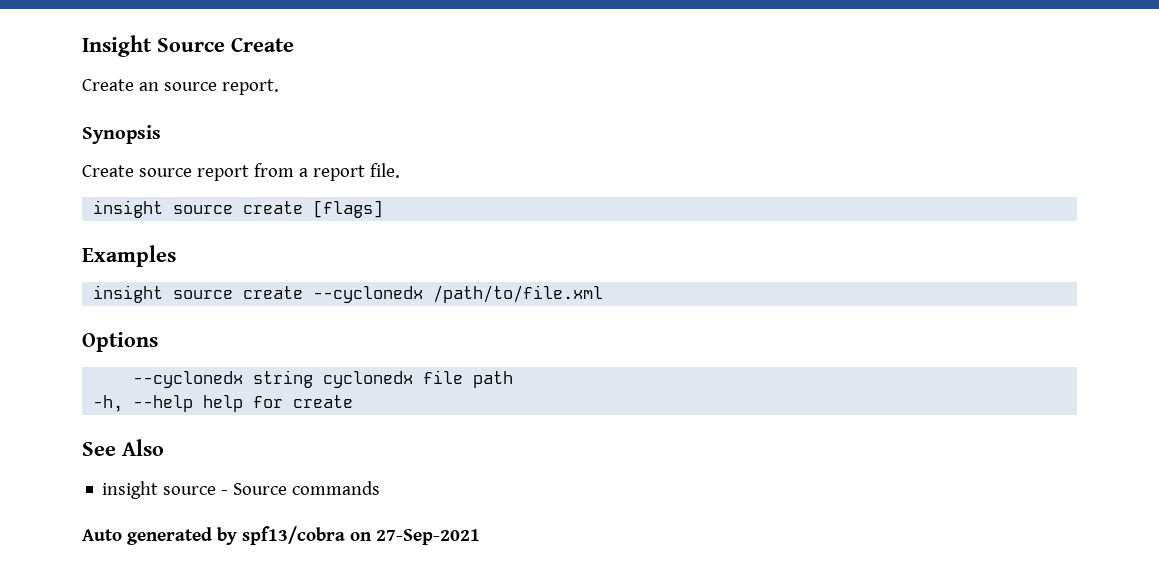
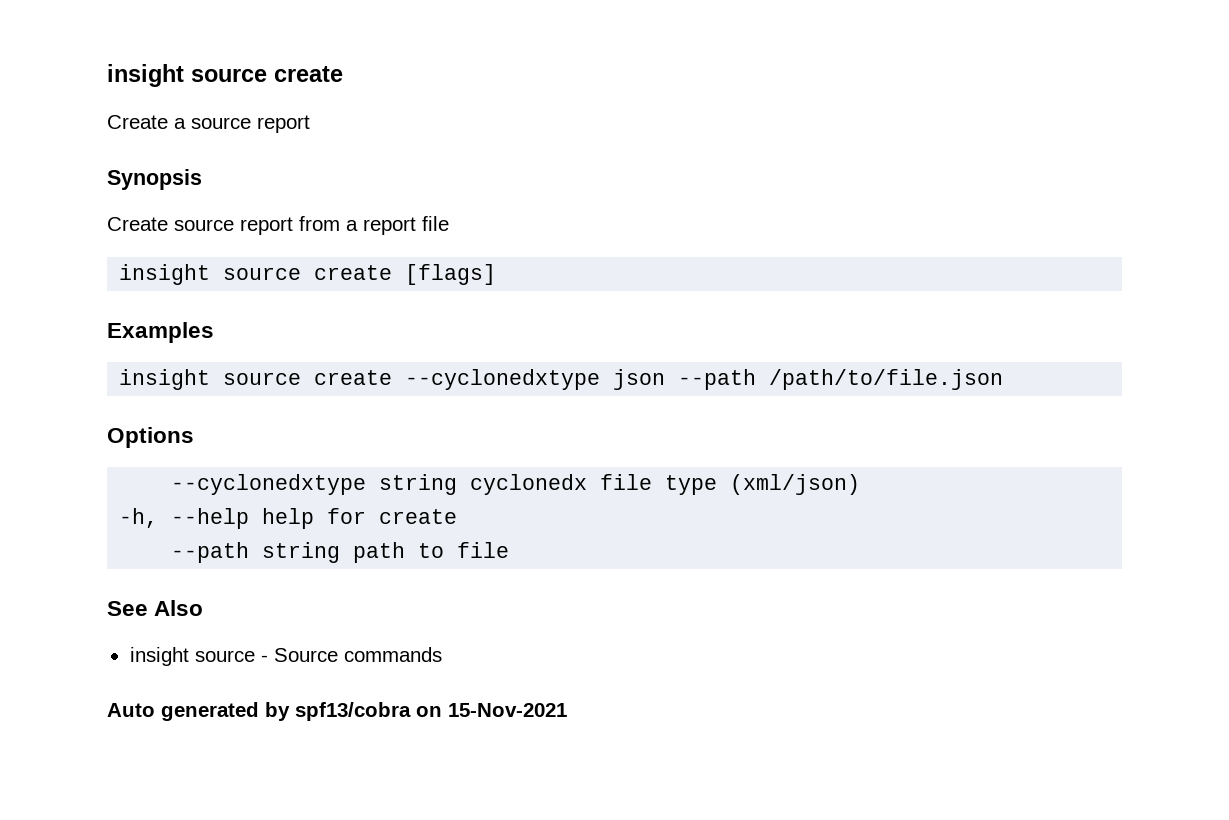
[82,35,294,57] [82,79,279,95] Insight Source Create // Create an source report. -> [107,64,343,87] [107,115,310,133] insight source create // Create a source report
[369,163,400,178] file. -> [422,216,449,231] file
[313,285,604,303] --cyclonedx /path/to/file.xml -> [405,369,1004,390] --cyclonedxtype json --path /path/to/file.json
[133,371,244,388] --cyclonedx -> [171,474,367,495] --cyclonedxtype
[473,371,514,388] path -> [665,474,861,495] type (xml/json)
(354, 401) none -> [171,542,510,563] // --path string path to file
[376,529,480,545] 27-Sep-2021 -> [448,703,567,717] 15-Nov-2021

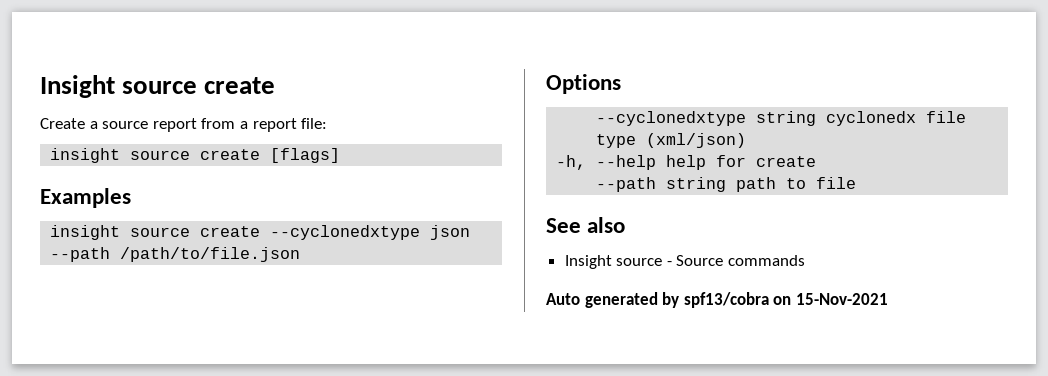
[107,64,184,87] insight -> [40,75,115,98] Insight
[107,169,202,190] [107,217,293,235] // Synopsis // Create source report -> (197, 125) none
[422,216,449,231] file -> [301,118,328,129] file:
[154,600,204,616] [129,647,189,666] Also // insight -> [587,217,626,233] [564,255,612,269] also // Insight

